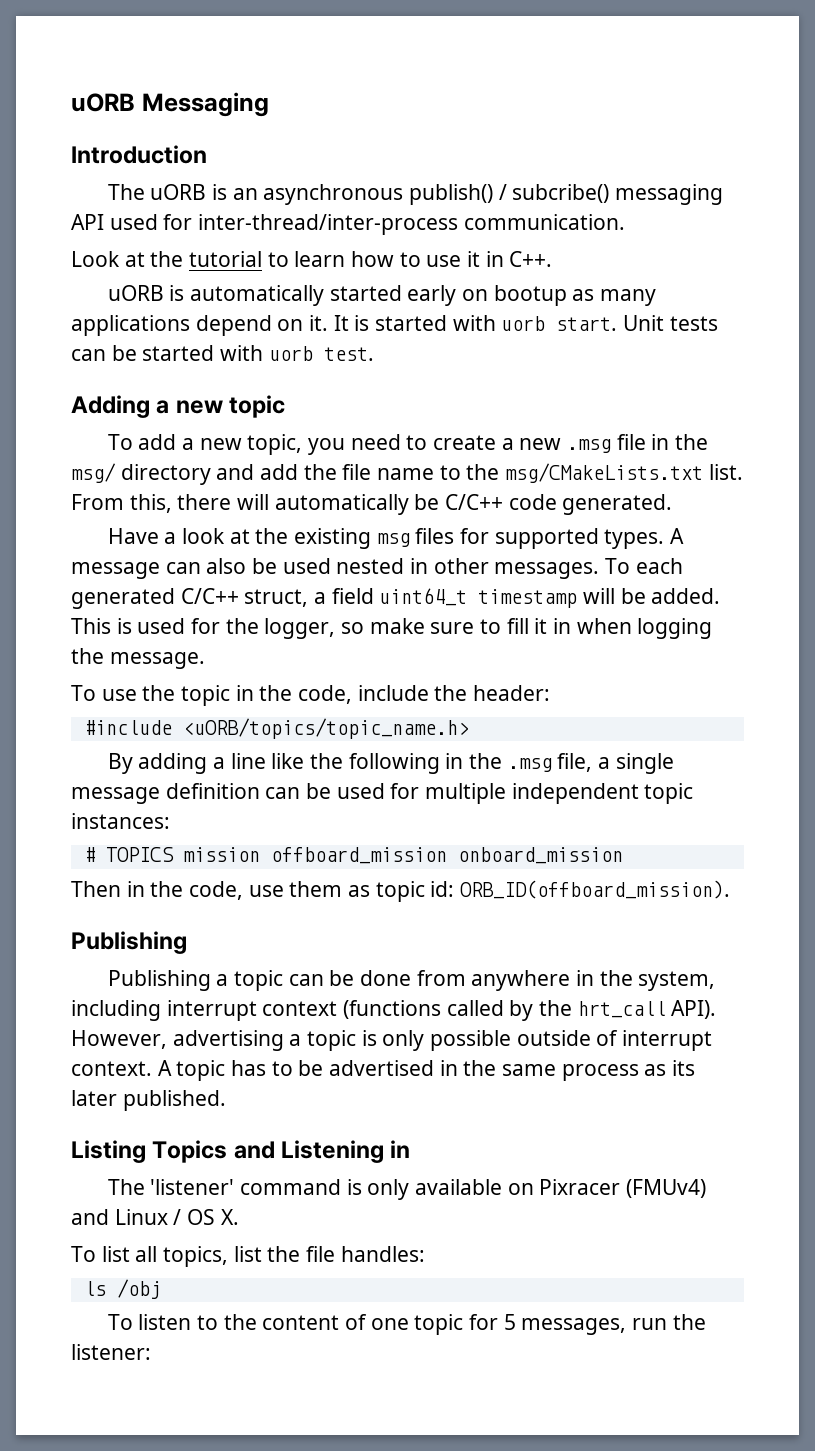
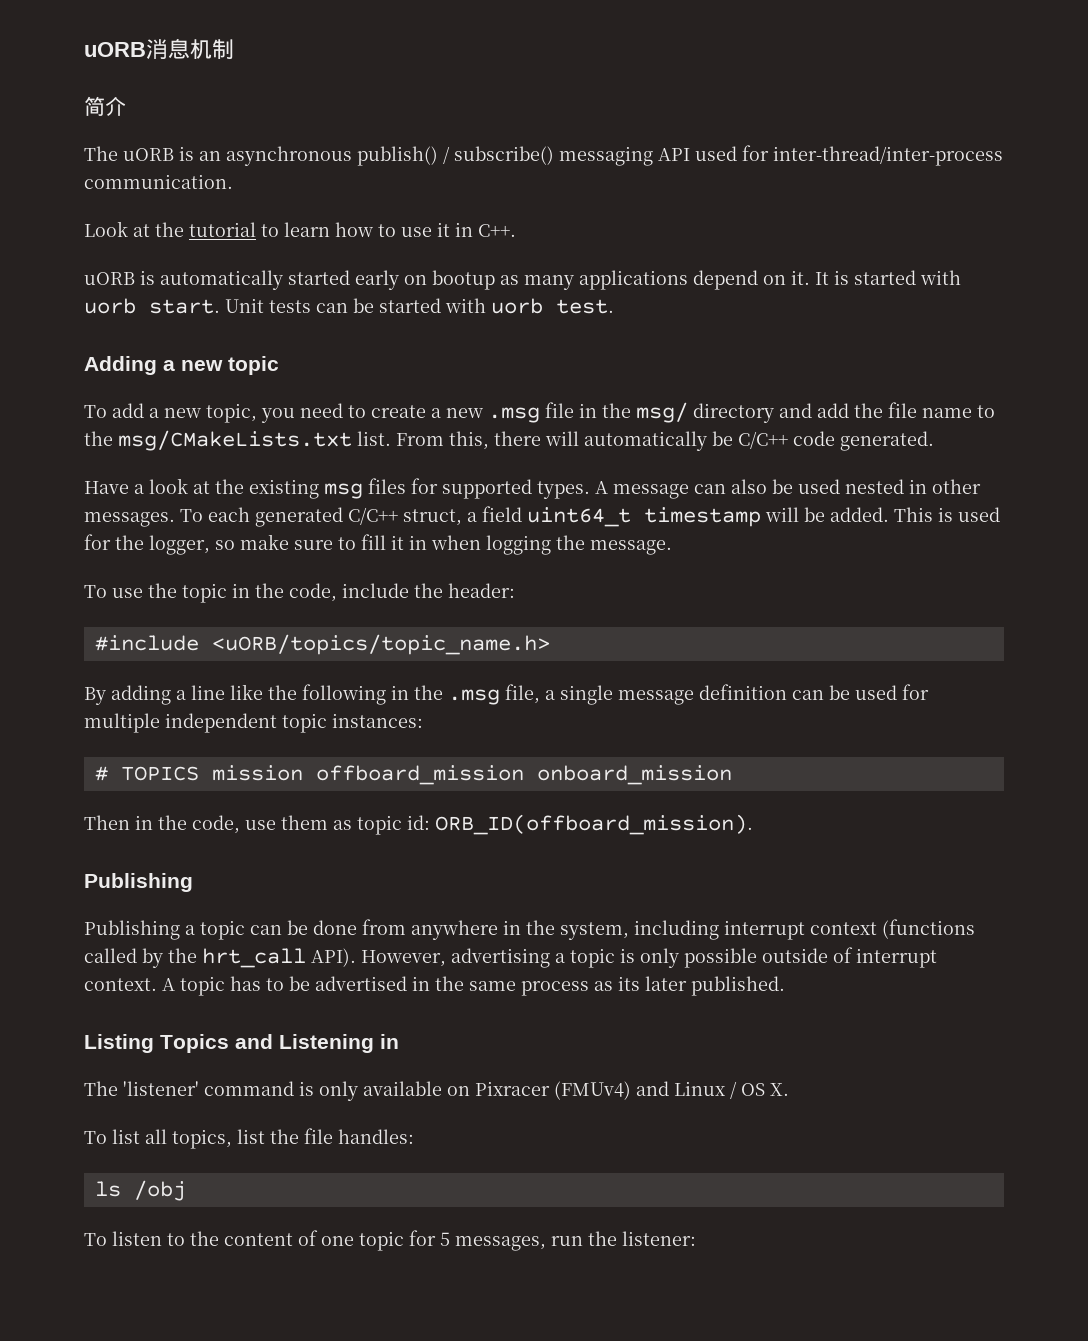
[71,92,269,117] [71,145,207,164] uORB Messaging // Introduction -> [84,38,234,59] [84,96,126,116] uORB消息机制 // 简介
[512,184,610,203] subcribe() -> [454,146,554,165] subscribe()

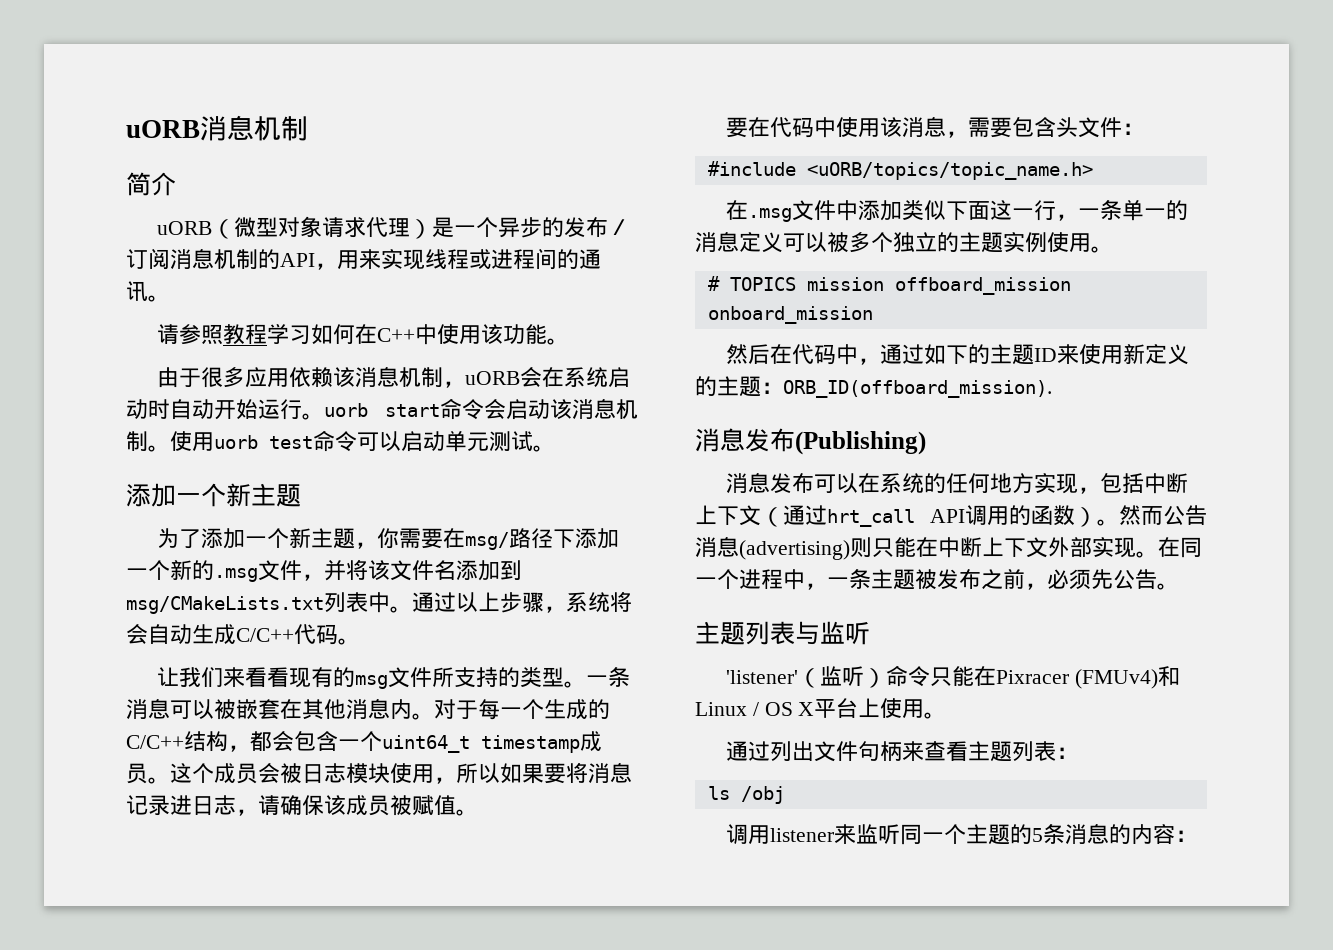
[84,145,1003,166] [84,174,233,189] [84,221,516,237] [84,270,961,290] [84,298,614,314] [84,356,279,375] [84,402,995,423] [84,430,934,451] [84,478,981,499] [84,506,1000,527] [84,534,672,555] [84,583,515,603] [94,634,550,655] [84,684,929,705] [84,713,423,733] The uORB is an asynchronous publish() / subscribe() messaging API used for inter-thread/inter-process communication. // Look at the tutorial to learn how to use it in C++. // uORB is automatically started early on bootup as many applications depend on it. It is started with uorb start. Unit tests can be started with uorb test. // Adding a new topic // To add a new topic, you need to create a new .msg file in the msg/ directory and add the file name to the msg/CMakeLists.txt list. From this, there will automatically be C/C++ code generated. // Have a look at the existing msg files for supported types. A message can also be used nested in other messages. To each generated C/C++ struct, a field uint64_t timestamp will be added. This is used for the logger, so make sure to fill it in when logging the message. // To use the topic in the code, include the header: // #include <uORB/topics/topic_name.h> // By adding a line like the following in the .msg file, a single message definition can be used for multiple independent topic instances: -> [156,216,630,239] [126,248,601,270] [126,281,170,302] [156,324,569,345] [156,366,630,388] [126,398,638,420] [126,430,555,452] [126,483,301,507] [156,528,619,550] [126,559,522,582] [126,591,632,614] [126,624,360,645] [156,667,630,689] [126,698,610,720] [126,731,602,753] [126,762,632,784] [126,795,478,816] [725,116,1144,138] [707,161,1093,180] [725,200,1188,222] [695,231,1113,253] uORB（微型对象请求代理）是一个异步的发布／订阅消息机制的API，用来实现线程或进程间的通讯。 // 请参照教程学习如何在C++中使用该功能。 // 由于很多应用依赖该消息机制，uORB会在系统启动时自动开始运行。uorb start命令会启动该消息机制。使用uorb test命令可以启动单元测试。 // 添加一个新主题 // 为了添加一个新主题，你需要在msg/路径下添加一个新的.msg文件，并将该文件名添加到msg/CMakeLists.txt列表中。通过以上步骤，系统将会自动生成C/C++代码。 // 让我们来看看现有的msg文件所支持的类型。一条消息可以被嵌套在其他消息内。对于每一个生成的C/C++结构，都会包含一个uint64_t timestamp成员。这个成员会被日志模块使用，所以如果要将消息记录进日志，请确保该成员被赋值。 // 要在代码中使用该消息，需要包含头文件： // #include <uORB/topics/topic_name.h> // 在.msg文件中添加类似下面这一行，一条单一的消息定义可以被多个独立的主题实例使用。
[84,814,753,835] [84,873,193,892] [84,919,975,940] [84,947,937,968] [84,976,785,996] [84,1034,399,1053] [84,1081,470,1101] Then in the code, use them as topic id: ORB_ID(offboard_mission). // Publishing // Publishing a topic can be done from anywhere in the system, including interrupt context (functions called by the hrt_call API). However, advertising a topic is only possible outside of interrupt context. A topic has to be advertised in the same process as its later published. // Listing Topics and Listening in // The 'listener' command is only available on -> [725,344,1189,365] [695,376,1052,398] [695,428,926,455] [725,472,1188,494] [695,505,1207,527] [695,536,1202,560] [695,568,1179,590] [695,621,870,645] [725,665,996,688] 然后在代码中，通过如下的主题ID来使用新定义的主题：ORB_ID(offboard_mission). // 消息发布(Publishing) // 消息发布可以在系统的任何地方实现，包括中断上下文（通过hrt_call API调用的函数）。然而公告消息(advertising)则只能在中断上下文外部实现。在同一个进程中，一条主题被发布之前，必须先公告。 // 主题列表与监听 // 'listener'（监听）命令只能在
[636,1081,669,1096] and -> [1157,666,1180,686] 和
[770,1083,789,1096] [84,1128,414,1149] [94,1180,186,1201] [84,1230,696,1251] X. // To list all topics, list the file handles: // ls /obj // To listen to the content of one topic for 5 messages, run the listener: -> [798,698,947,719] [725,741,1078,762] [707,786,785,804] [725,823,1197,845] X平台上使用。 // 通过列出文件句柄来查看主题列表： // ls /obj // 调用listener来监听同一个主题的5条消息的内容：

